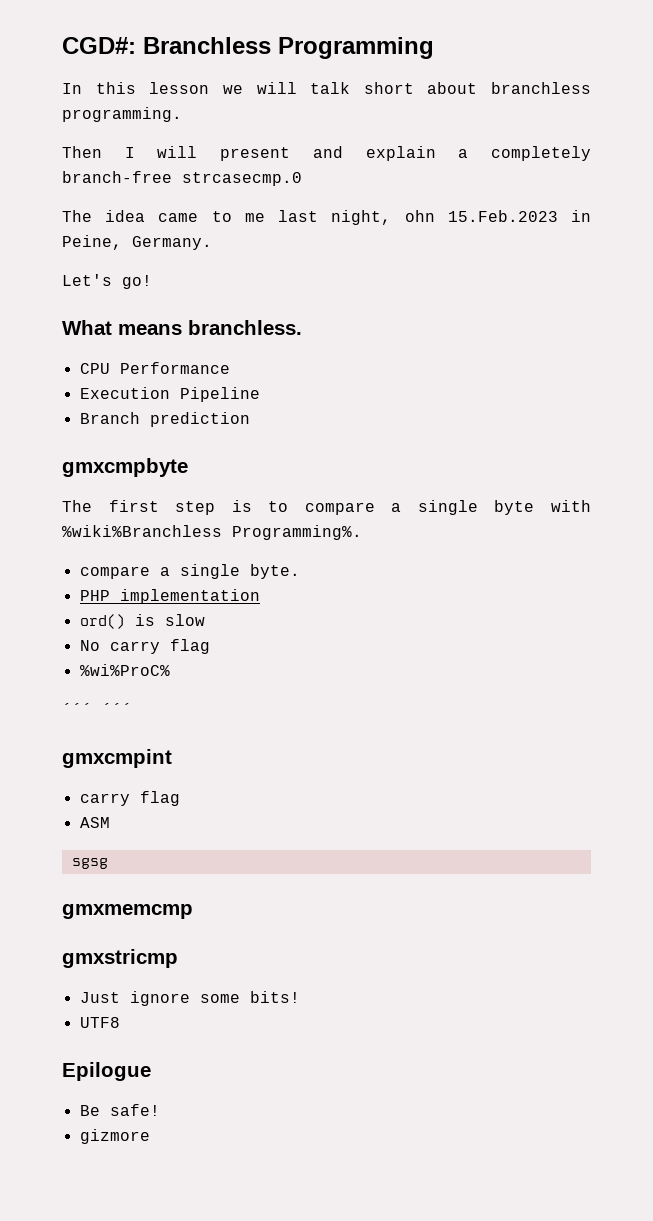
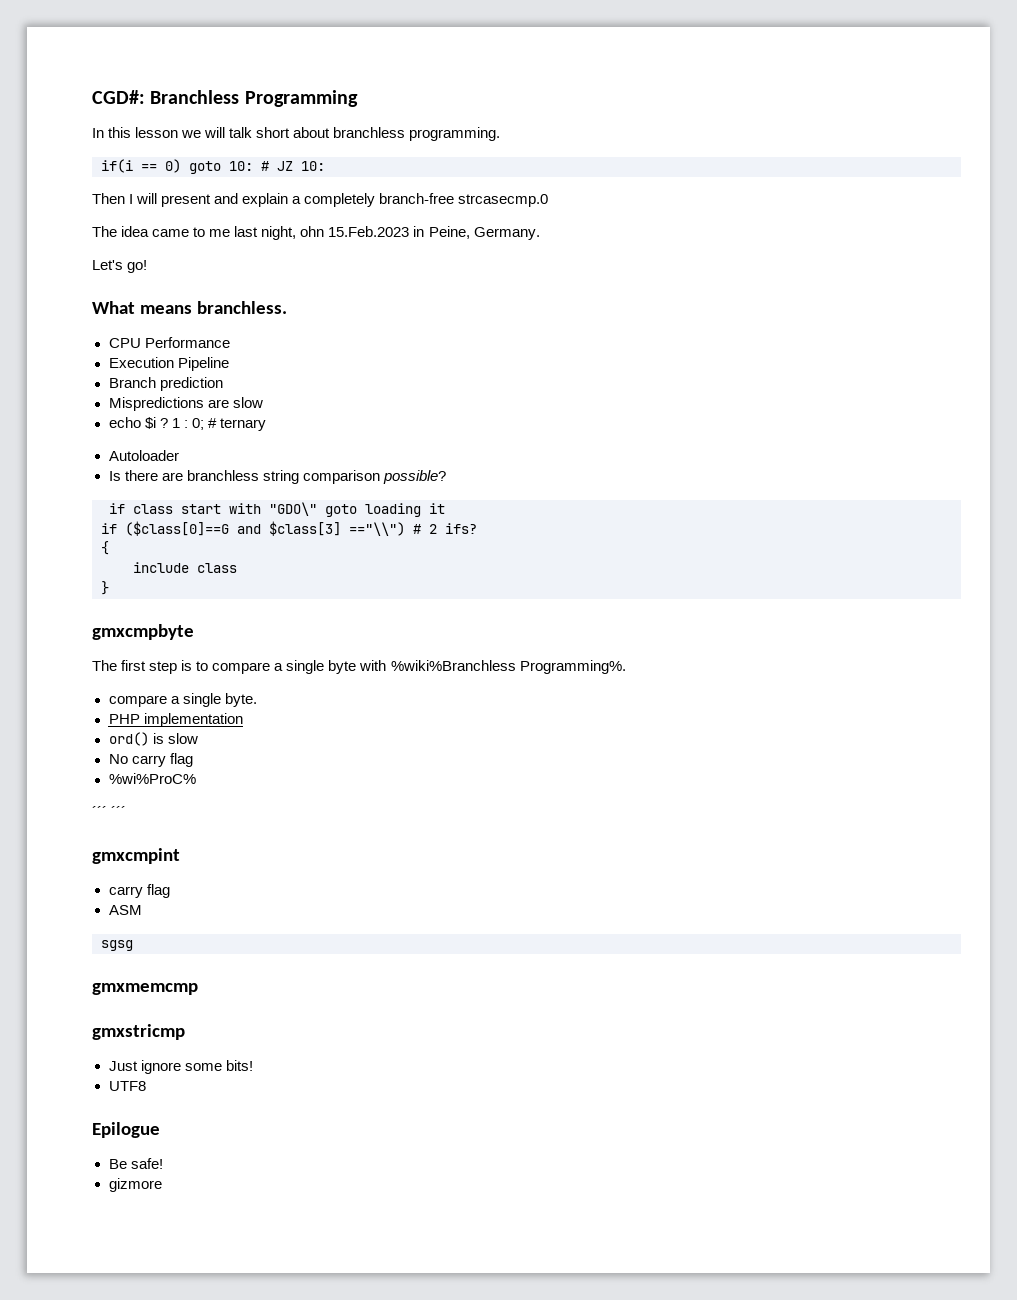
(182, 114) none -> [101,159,325,174] // if(i == 0) goto 10: # JZ 10:
(250, 419) none -> [108,397,263,411] [108,417,266,431] [108,450,179,461] [108,470,446,484] [109,502,445,517] [101,521,477,536] [101,541,109,555] [133,562,237,573] [101,581,109,595] // Mispredictions are slow // echo $i ? 1 : 0; # ternary // Autoloader // Is there are branchless string comparison possible? // if class start with "GDO\" goto loading it // if ($class[0]==G and $class[3] =="\\") # 2 ifs? // { // include class // }

